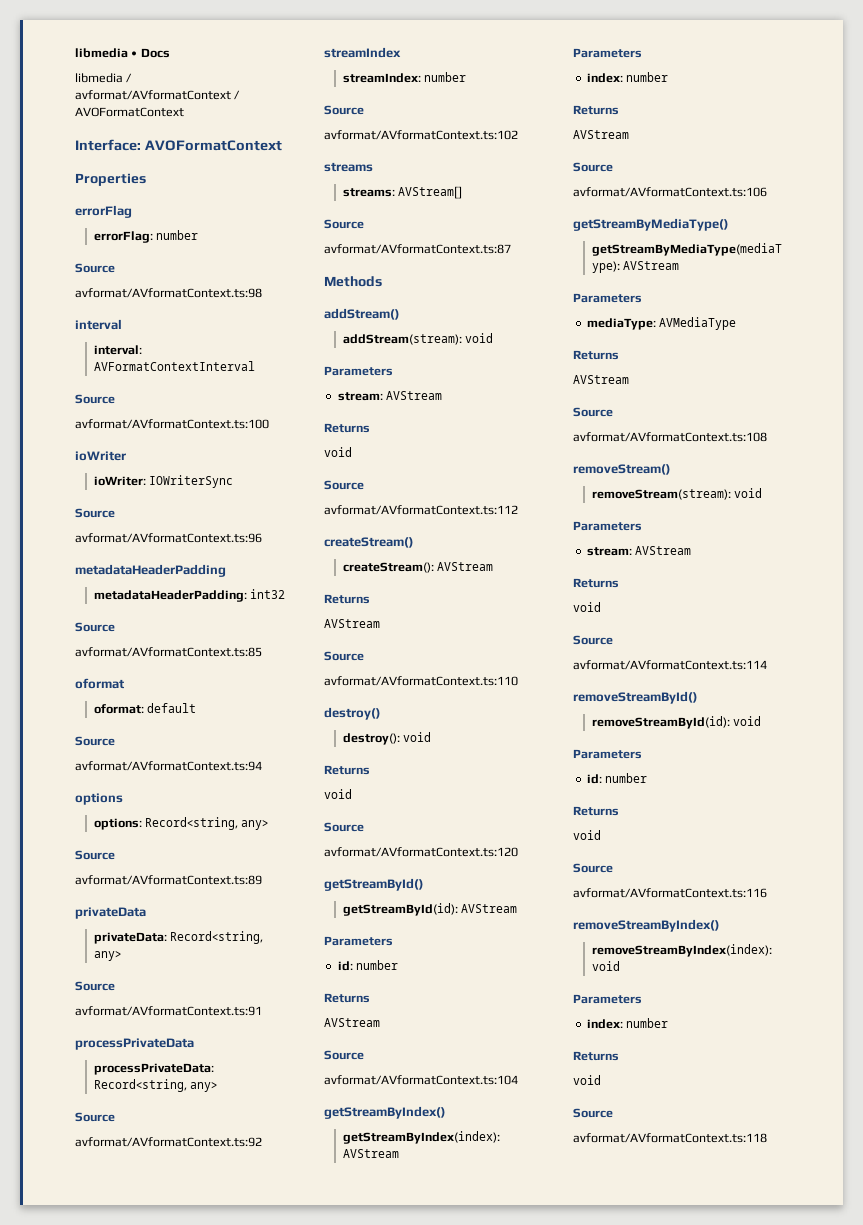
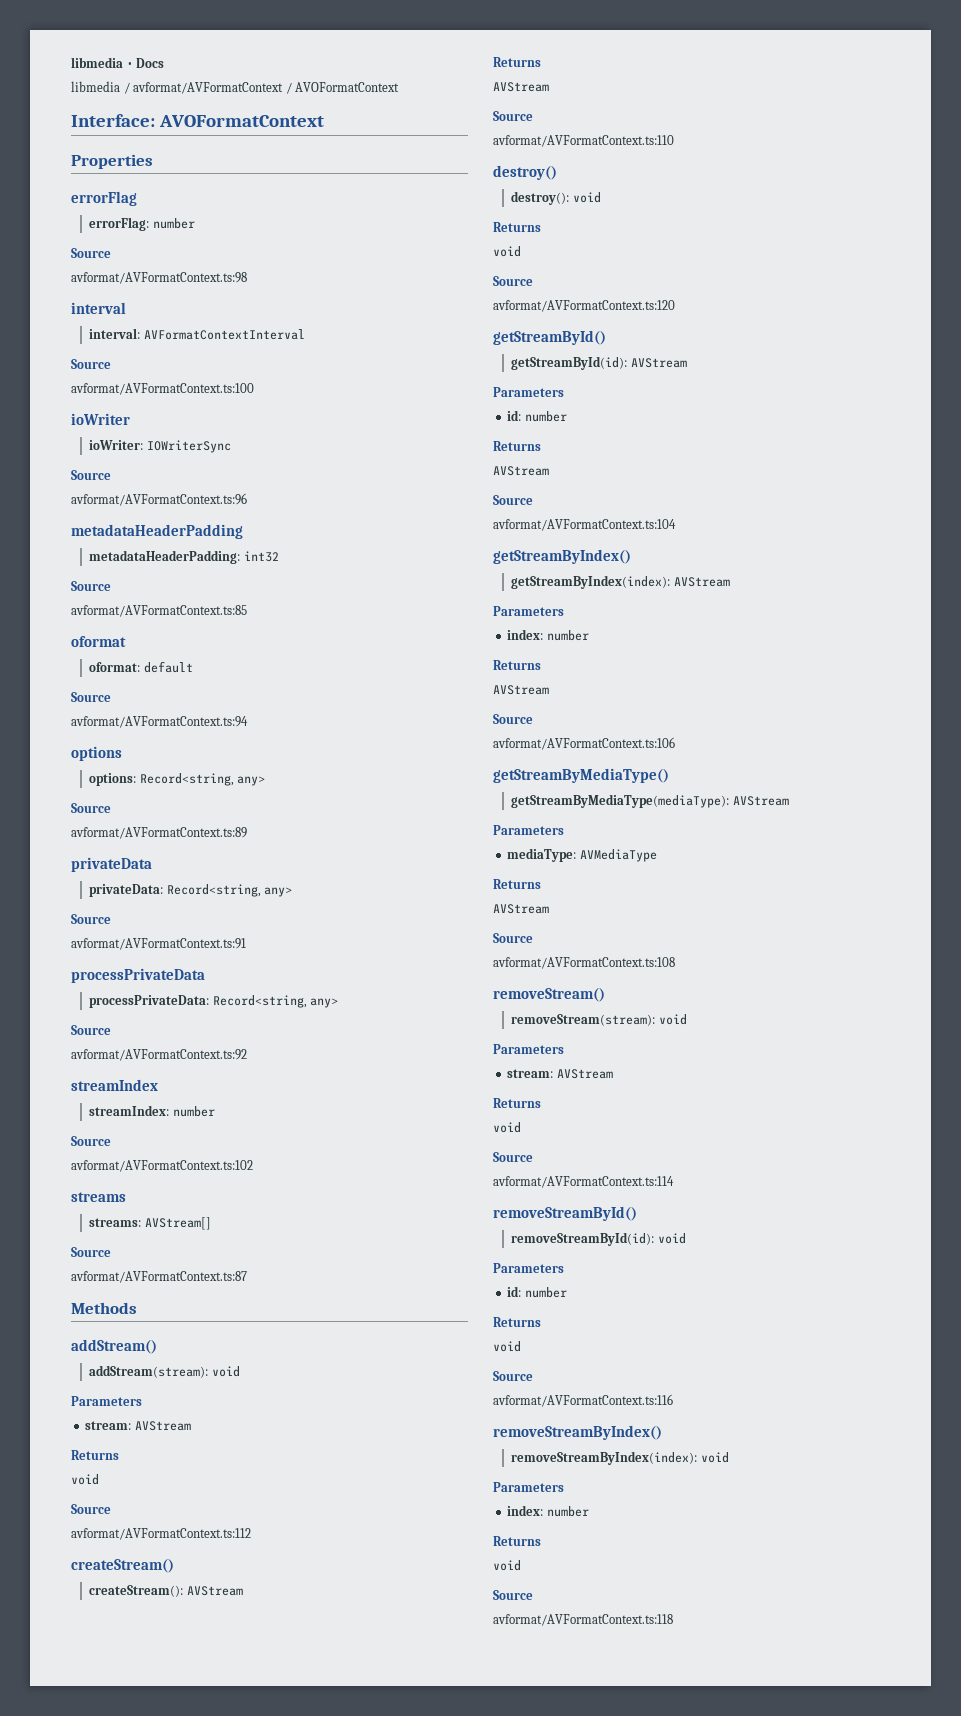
[75,90,231,100] avformat/AVformatContext -> [133,82,284,94] avformat/AVFormatContext
[75,288,262,298] avformat/AVformatContext.ts:98 -> [71,272,247,284] avformat/AVFormatContext.ts:98
[75,419,269,429] avformat/AVformatContext.ts:100 -> [71,383,254,395] avformat/AVFormatContext.ts:100
[75,533,262,543] avformat/AVformatContext.ts:96 -> [71,493,247,506] avformat/AVFormatContext.ts:96
[75,647,262,657] avformat/AVformatContext.ts:85 -> [71,605,247,617] avformat/AVFormatContext.ts:85
[75,761,262,771] avformat/AVformatContext.ts:94 -> [71,716,248,728] avformat/AVFormatContext.ts:94
[75,875,262,885] avformat/AVformatContext.ts:89 -> [71,827,247,839] avformat/AVFormatContext.ts:89
[75,1006,262,1016] avformat/AVformatContext.ts:91 -> [71,938,246,950] avformat/AVFormatContext.ts:91
[75,1137,262,1147] avformat/AVformatContext.ts:92 -> [71,1049,247,1061] avformat/AVFormatContext.ts:92
[324,130,518,140] avformat/AVformatContext.ts:102 -> [71,1160,253,1172] avformat/AVFormatContext.ts:102
[324,244,511,254] avformat/AVformatContext.ts:87 -> [71,1271,247,1283] avformat/AVFormatContext.ts:87
[324,505,518,515] avformat/AVformatContext.ts:112 -> [71,1528,251,1540] avformat/AVFormatContext.ts:112
[324,676,518,686] avformat/AVformatContext.ts:110 -> [493,135,674,147] avformat/AVFormatContext.ts:110
[324,847,518,857] avformat/AVformatContext.ts:120 -> [493,300,675,312] avformat/AVFormatContext.ts:120
[324,1075,518,1085] avformat/AVformatContext.ts:104 -> [493,519,676,531] avformat/AVFormatContext.ts:104
[573,187,767,197] avformat/AVformatContext.ts:106 -> [493,737,675,750] avformat/AVFormatContext.ts:106
[573,432,767,442] avformat/AVformatContext.ts:108 -> [493,957,675,969] avformat/AVFormatContext.ts:108
[573,660,767,670] avformat/AVformatContext.ts:114 -> [493,1176,674,1188] avformat/AVFormatContext.ts:114
[573,888,767,898] avformat/AVformatContext.ts:116 -> [493,1394,673,1407] avformat/AVFormatContext.ts:116
[573,1133,767,1143] avformat/AVformatContext.ts:118 -> [493,1614,673,1626] avformat/AVFormatContext.ts:118

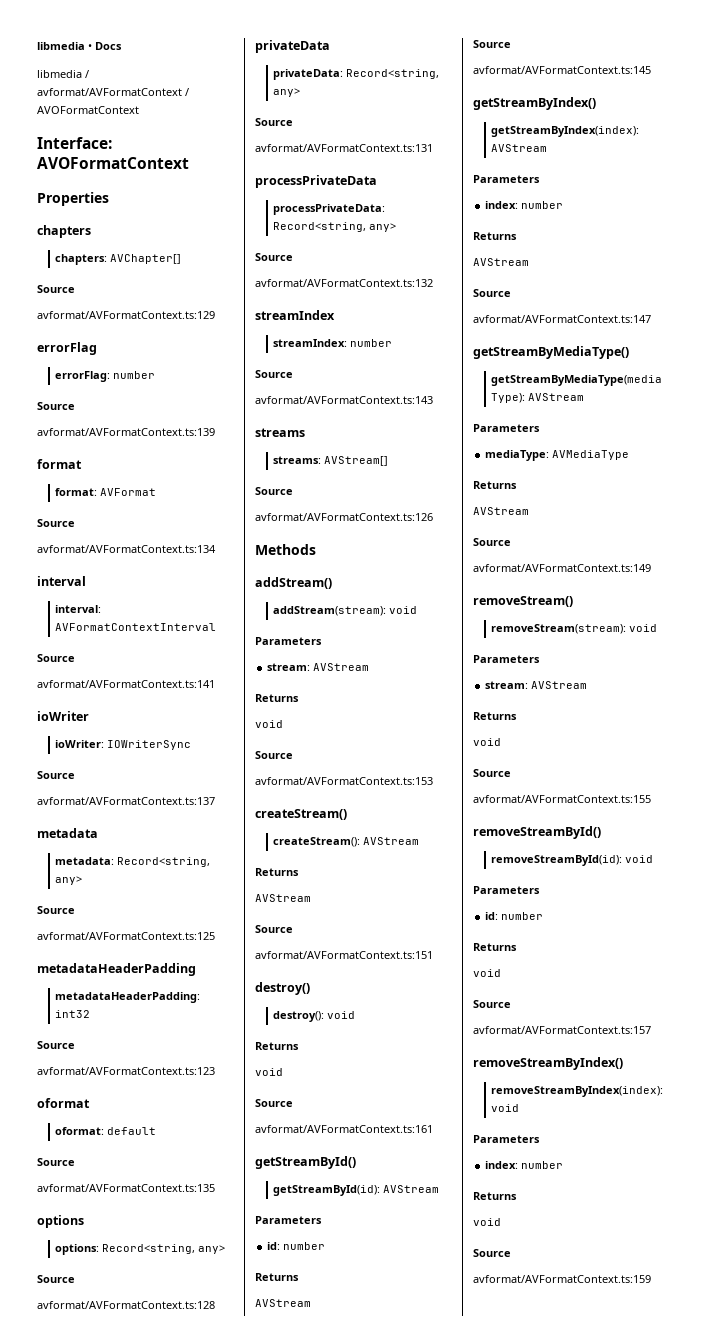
(153, 161) none -> [37,225,91,238] [55,254,182,265] [37,285,75,293] [37,311,215,319] // chapters // chapters: AVChapter[] // Source // avformat/AVFormatContext.ts:129
[71,272,247,284] avformat/AVFormatContext.ts:98 -> [37,428,215,436] [37,459,82,469] [55,488,157,496] [37,519,75,527] [37,545,216,553] avformat/AVFormatContext.ts:139 // format // format: AVFormat // Source // avformat/AVFormatContext.ts:134
[71,383,254,395] avformat/AVFormatContext.ts:100 -> [37,680,215,688] avformat/AVFormatContext.ts:141
[71,493,247,506] avformat/AVFormatContext.ts:96 -> [37,797,215,805] [37,828,98,838] [55,857,211,867] [55,876,83,885] [37,906,75,914] [37,932,215,940] avformat/AVFormatContext.ts:137 // metadata // metadata: Record<string, any> // Source // avformat/AVFormatContext.ts:125
[71,605,247,617] avformat/AVFormatContext.ts:85 -> [37,1067,215,1075] avformat/AVFormatContext.ts:123
[71,716,248,728] avformat/AVFormatContext.ts:94 -> [37,1184,215,1192] avformat/AVFormatContext.ts:135
[71,827,247,839] avformat/AVFormatContext.ts:89 -> [37,1301,215,1309] avformat/AVFormatContext.ts:128
[71,938,246,950] avformat/AVFormatContext.ts:91 -> [255,144,433,152] avformat/AVFormatContext.ts:131
[71,1049,247,1061] avformat/AVFormatContext.ts:92 -> [255,279,433,287] avformat/AVFormatContext.ts:132
[71,1160,253,1172] avformat/AVFormatContext.ts:102 -> [255,396,433,404] avformat/AVFormatContext.ts:143
[71,1271,247,1283] avformat/AVFormatContext.ts:87 -> [255,513,433,521] avformat/AVFormatContext.ts:126
[71,1528,251,1540] avformat/AVFormatContext.ts:112 -> [255,777,433,785] avformat/AVFormatContext.ts:153
[493,135,674,147] avformat/AVFormatContext.ts:110 -> [255,951,433,959] avformat/AVFormatContext.ts:151
[493,300,675,312] avformat/AVFormatContext.ts:120 -> [255,1125,433,1133] avformat/AVFormatContext.ts:161
[493,519,676,531] avformat/AVFormatContext.ts:104 -> [473,66,651,74] avformat/AVFormatContext.ts:145
[493,737,675,750] avformat/AVFormatContext.ts:106 -> [473,315,651,323] avformat/AVFormatContext.ts:147
[493,957,675,969] avformat/AVFormatContext.ts:108 -> [473,564,651,572] avformat/AVFormatContext.ts:149
[493,1176,674,1188] avformat/AVFormatContext.ts:114 -> [473,795,651,803] avformat/AVFormatContext.ts:155
[493,1394,673,1407] avformat/AVFormatContext.ts:116 -> [473,1026,651,1034] avformat/AVFormatContext.ts:157
[493,1614,673,1626] avformat/AVFormatContext.ts:118 -> [473,1275,651,1283] avformat/AVFormatContext.ts:159

